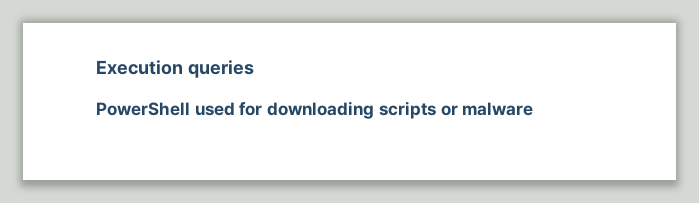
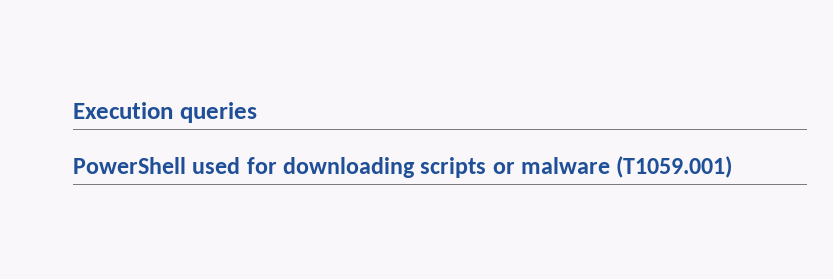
(534, 109) none -> [616,156,733,178] (T1059.001)

